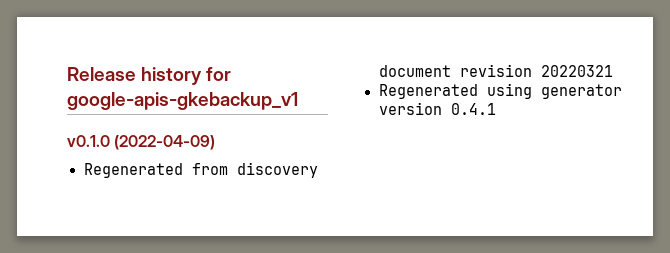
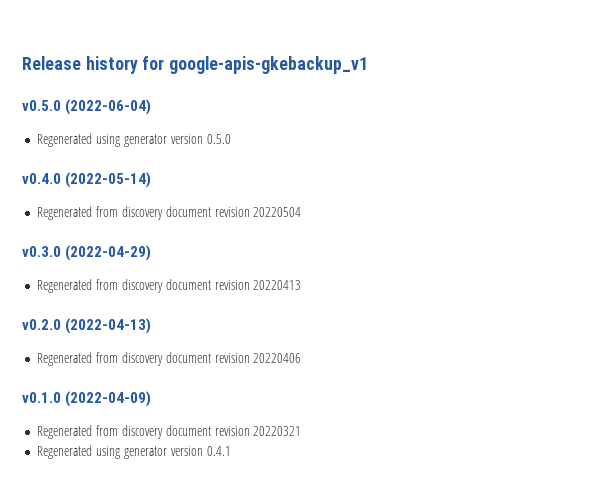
(298, 101) none -> [22,99,152,115] [37,133,231,147] [22,172,152,188] [37,206,302,220] [22,245,152,261] [37,279,302,293] [22,318,152,334] [37,352,302,366] // v0.5.0 (2022-06-04) // Regenerated using generator version 0.5.0 // v0.4.0 (2022-05-14) // Regenerated from discovery document revision 20220504 // v0.3.0 (2022-04-29) // Regenerated from discovery document revision 20220413 // v0.2.0 (2022-04-13) // Regenerated from discovery document revision 20220406

